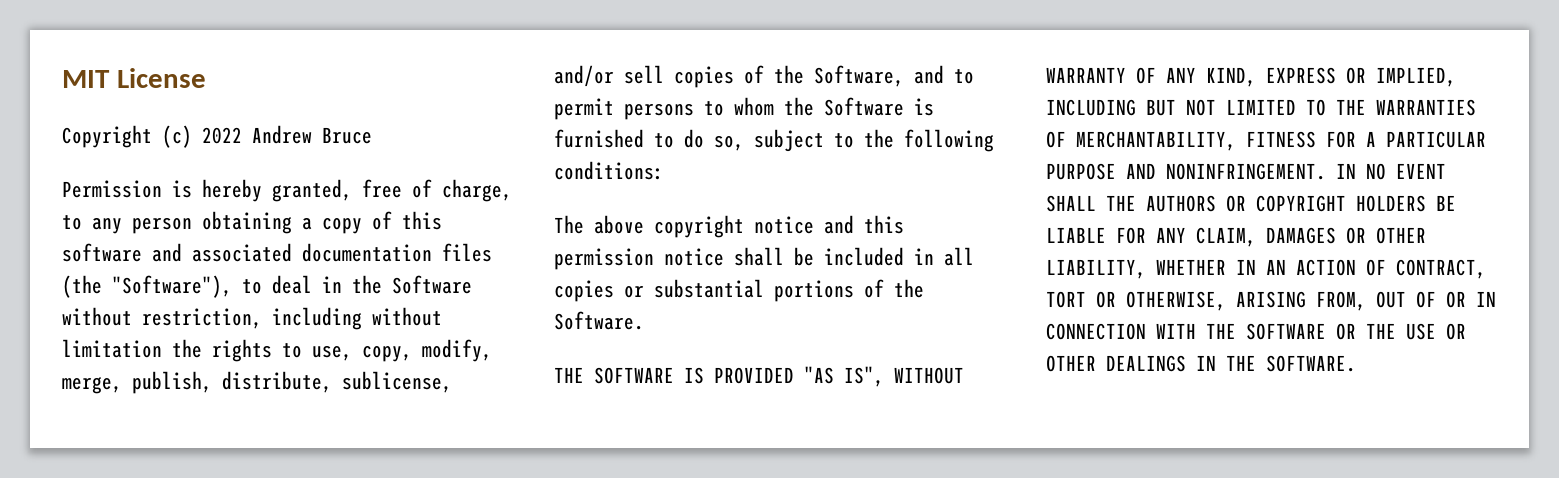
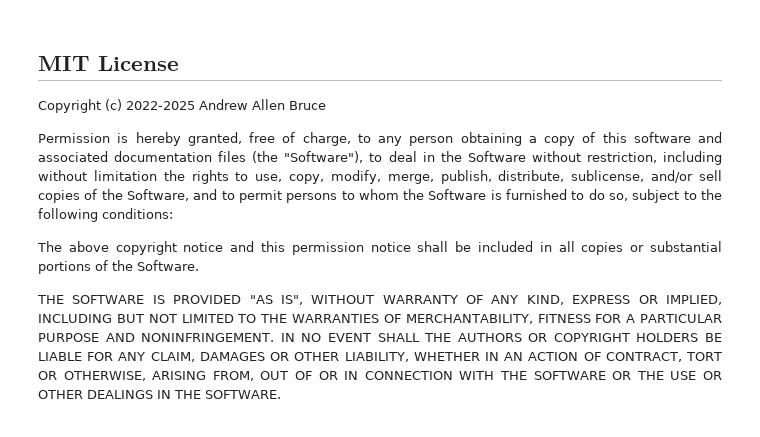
[202,125,312,144] 2022 Andrew -> [126,99,285,110] 2022-2025 Andrew Allen

